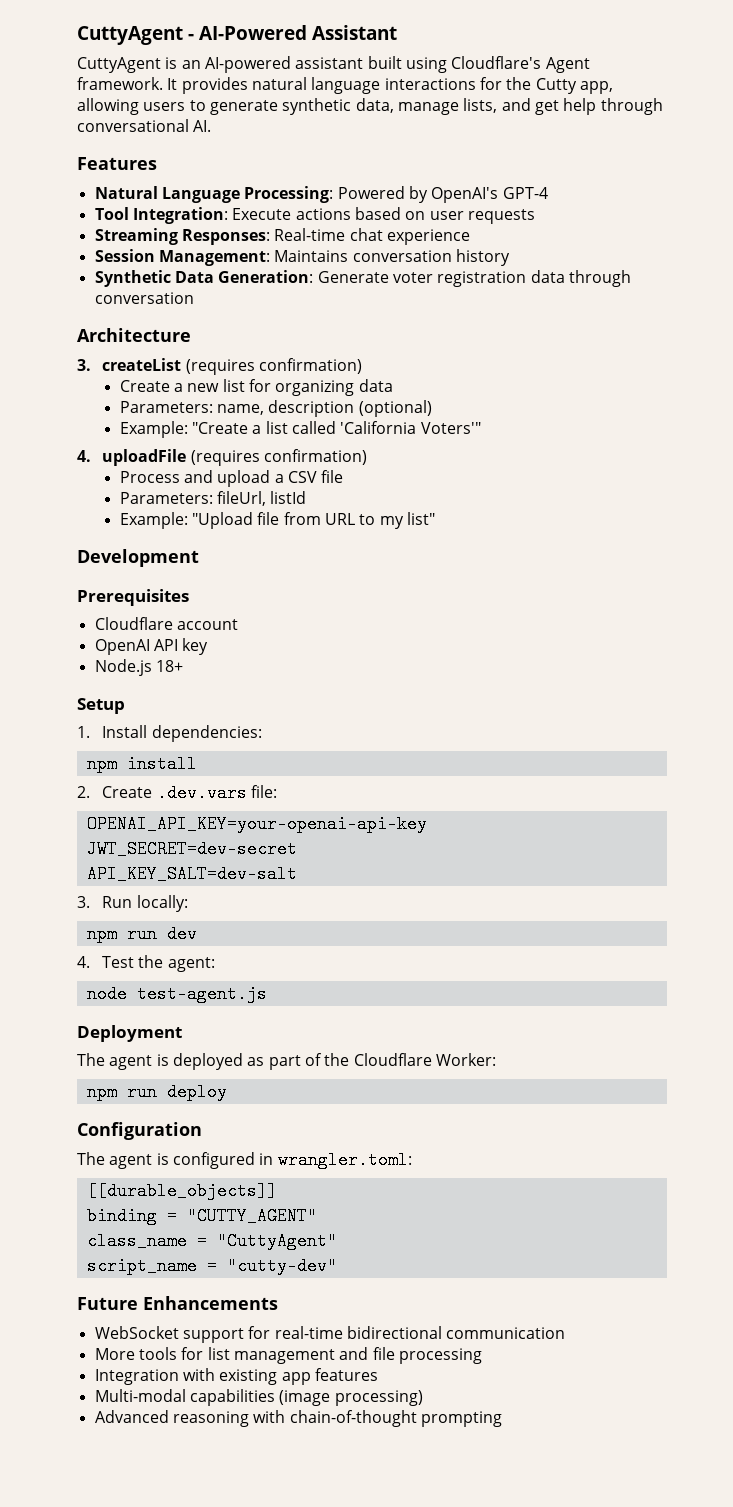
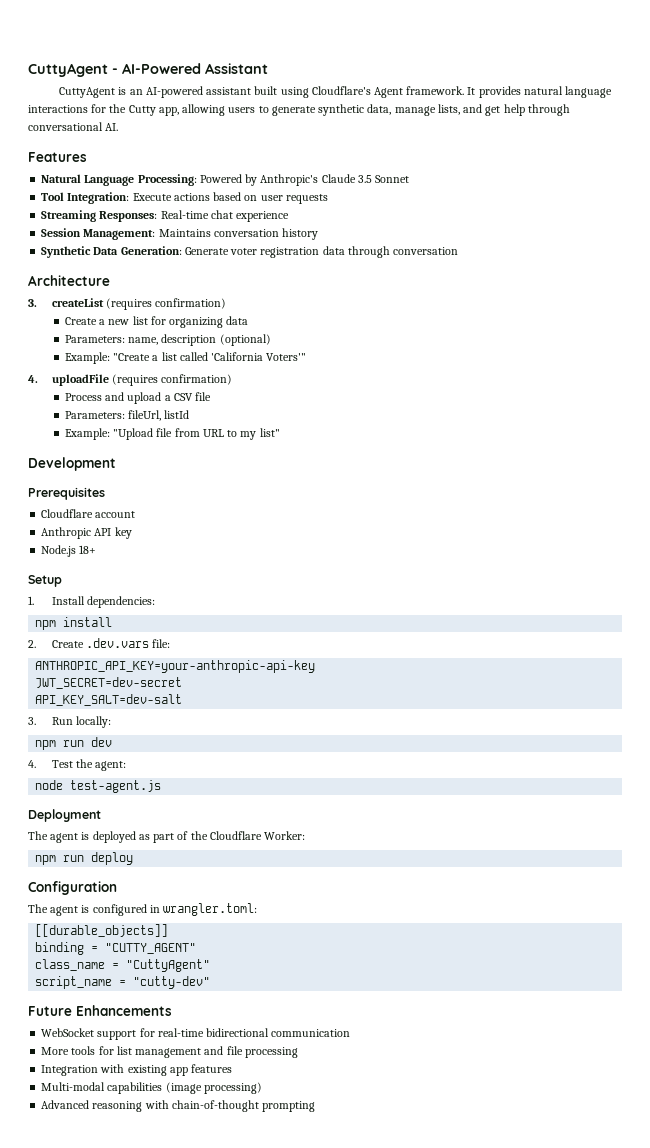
[431,187,548,203] OpenAI's GPT-4 -> [260,174,410,186] Anthropic's Claude 3.5 Sonnet
[94,639,150,655] OpenAI -> [41,527,92,539] Anthropic
[86,815,427,833] OPENAI_API_KEY=your-openai-api-key -> [35,660,316,673] ANTHROPIC_API_KEY=your-anthropic-api-key

